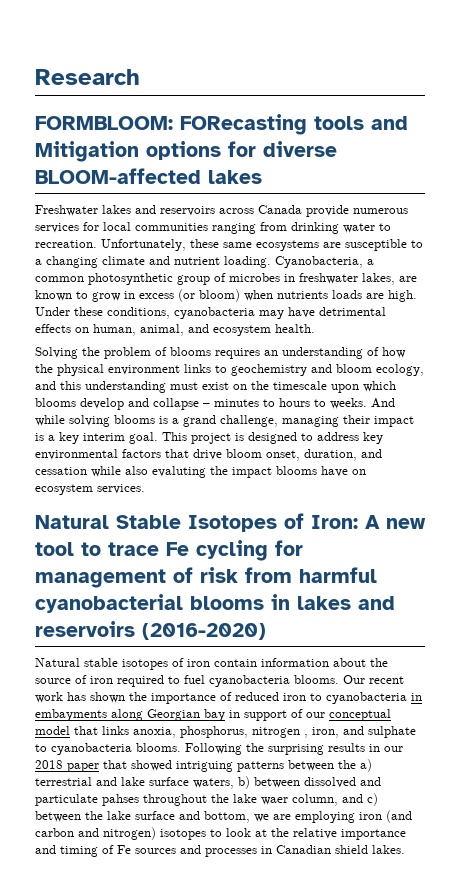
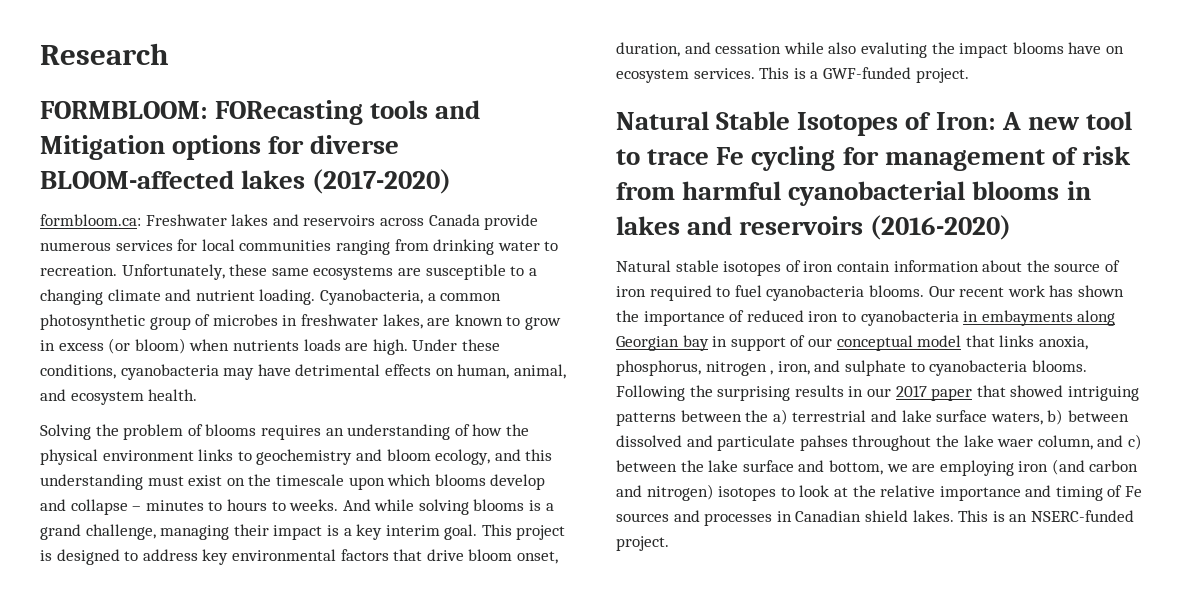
(262, 177) // -> [312,169,452,194] [40,214,141,226] (2017-2020) // formbloom.ca:
(145, 489) none -> [759,67,969,83] This is a GWF-funded project.
[35,760,63,769] 2018 -> [895,385,927,397] 2017
(405, 849) none -> [958,510,1134,522] [616,536,669,551] This is an NSERC-funded project.

